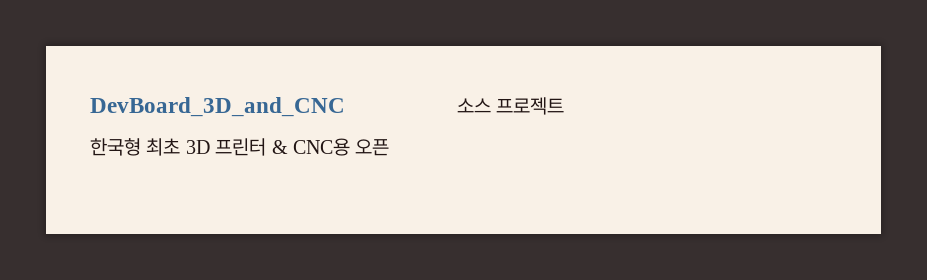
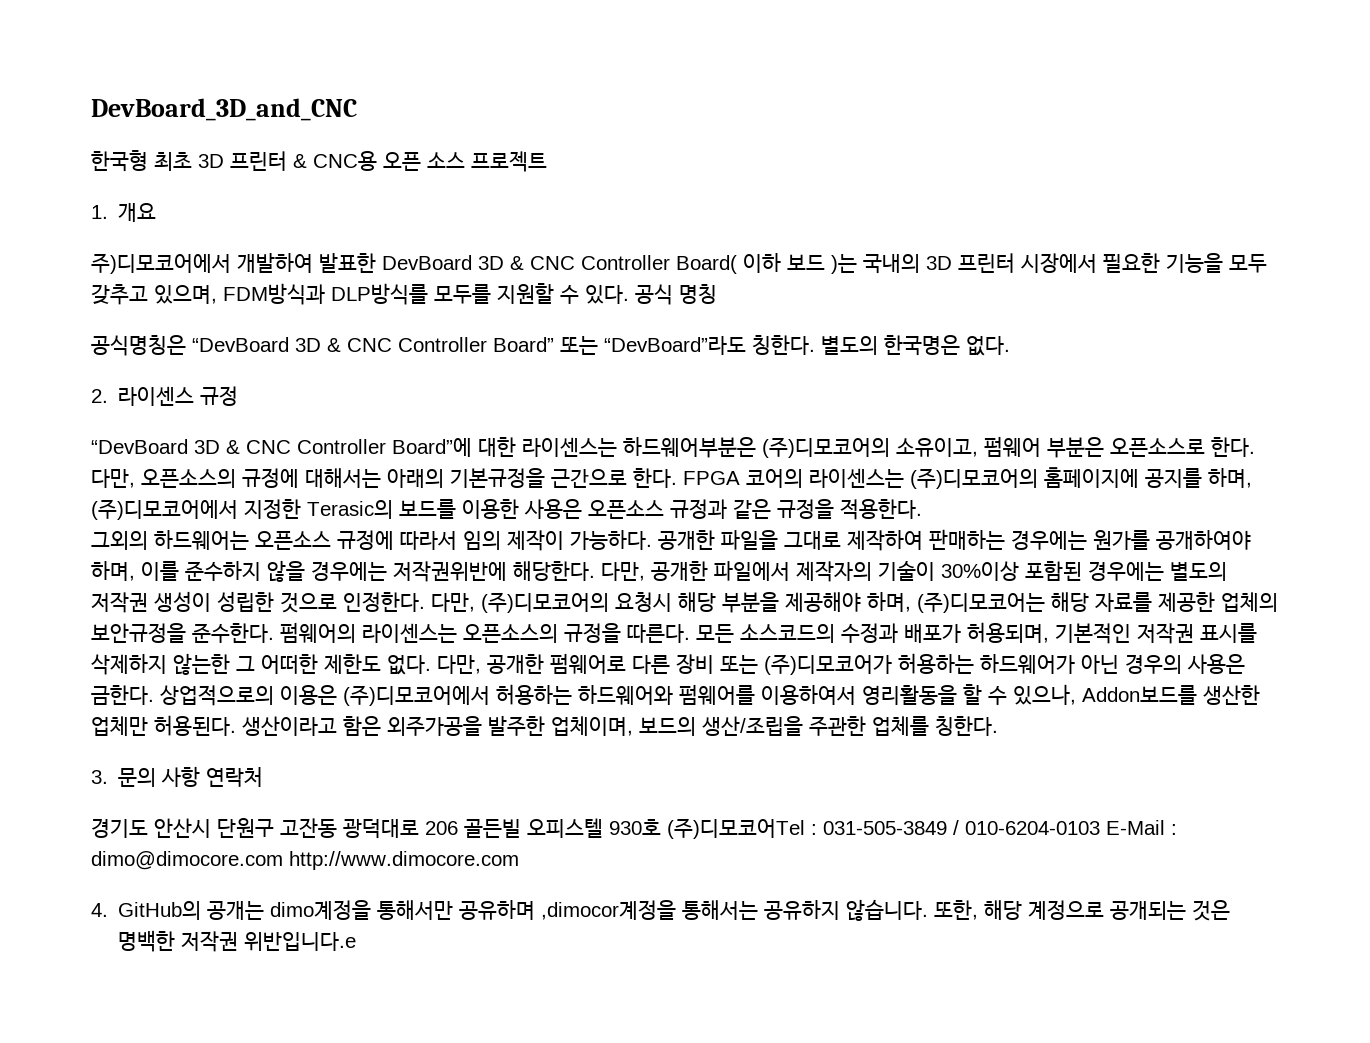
(565, 106) none -> [91,203,157,222] [91,253,1267,274] [91,283,717,305] [91,335,1010,356] [91,386,239,406] [91,436,1255,458] [91,467,1252,489] [91,499,922,520] [91,529,1251,551] [91,560,1227,582] [91,591,1278,613] [91,622,1257,644] [91,653,1245,675] [91,684,1260,706] [91,715,998,736] [91,766,264,787] [91,818,1177,839] [91,851,519,870] [91,899,1231,921] [118,930,357,952] // 1. 개요 // 주)디모코어에서 개발하여 발표한 DevBoard 3D & CNC Controller Board( 이하 보드 )는 국내의 3D 프린터 시장에서 필요한 기능을 모두 갖추고 있으며, FDM방식과 DLP방식를 모두를 지원할 수 있다. 공식 명칭 // 공식명칭은 “DevBoard 3D & CNC Controller Board” 또는 “DevBoard”라도 칭한다. 별도의 한국명은 없다. // 2. 라이센스 규정 // “DevBoard 3D & CNC Controller Board”에 대한 라이센스는 하드웨어부분은 (주)디모코어의 소유이고, 펌웨어 부분은 오픈소스로 한다. 다만, 오픈소스의 규정에 대해서는 아래의 기본규정을 근간으로 한다. FPGA 코어의 라이센스는 (주)디모코어의 홈페이지에 공지를 하며, (주)디모코어에서 지정한 Terasic의 보드를 이용한 사용은 오픈소스 규정과 같은 규정을 적용한다. // 그외의 하드웨어는 오픈소스 규정에 따라서 임의 제작이 가능하다. 공개한 파일을 그대로 제작하여 판매하는 경우에는 원가를 공개하여야 하며, 이를 준수하지 않을 경우에는 저작권위반에 해당한다. 다만, 공개한 파일에서 제작자의 기술이 30%이상 포함된 경우에는 별도의 저작권 생성이 성립한 것으로 인정한다. 다만, (주)디모코어의 요청시 해당 부분을 제공해야 하며, (주)디모코어는 해당 자료를 제공한 업체의 보안규정을 준수한다. 펌웨어의 라이센스는 오픈소스의 규정을 따른다. 모든 소스코드의 수정과 배포가 허용되며, 기본적인 저작권 표시를 삭제하지 않는한 그 어떠한 제한도 없다. 다만, 공개한 펌웨어로 다른 장비 또는 (주)디모코어가 허용하는 하드웨어가 아닌 경우의 사용은 금한다. 상업적으로의 이용은 (주)디모코어에서 허용하는 하드웨어와 펌웨어를 이용하여서 영리활동을 할 수 있으나, Addon보드를 생산한 업체만 허용된다. 생산이라고 함은 외주가공을 발주한 업체이며, 보드의 생산/조립을 주관한 업체를 칭한다. // 3. 문의 사항 연락처 // 경기도 안산시 단원구 고잔동 광덕대로 206 골든빌 오피스텔 930호 (주)디모코어Tel : 031-505-3849 / 010-6204-0103 E-Mail : dimo@dimocore.com http://www.dimocore.com // 4. GitHub의 공개는 dimo계정을 통해서만 공유하며 ,dimocor계정을 통해서는 공유하지 않습니다. 또한, 해당 계정으로 공개되는 것은 명백한 저작권 위반입니다.e

